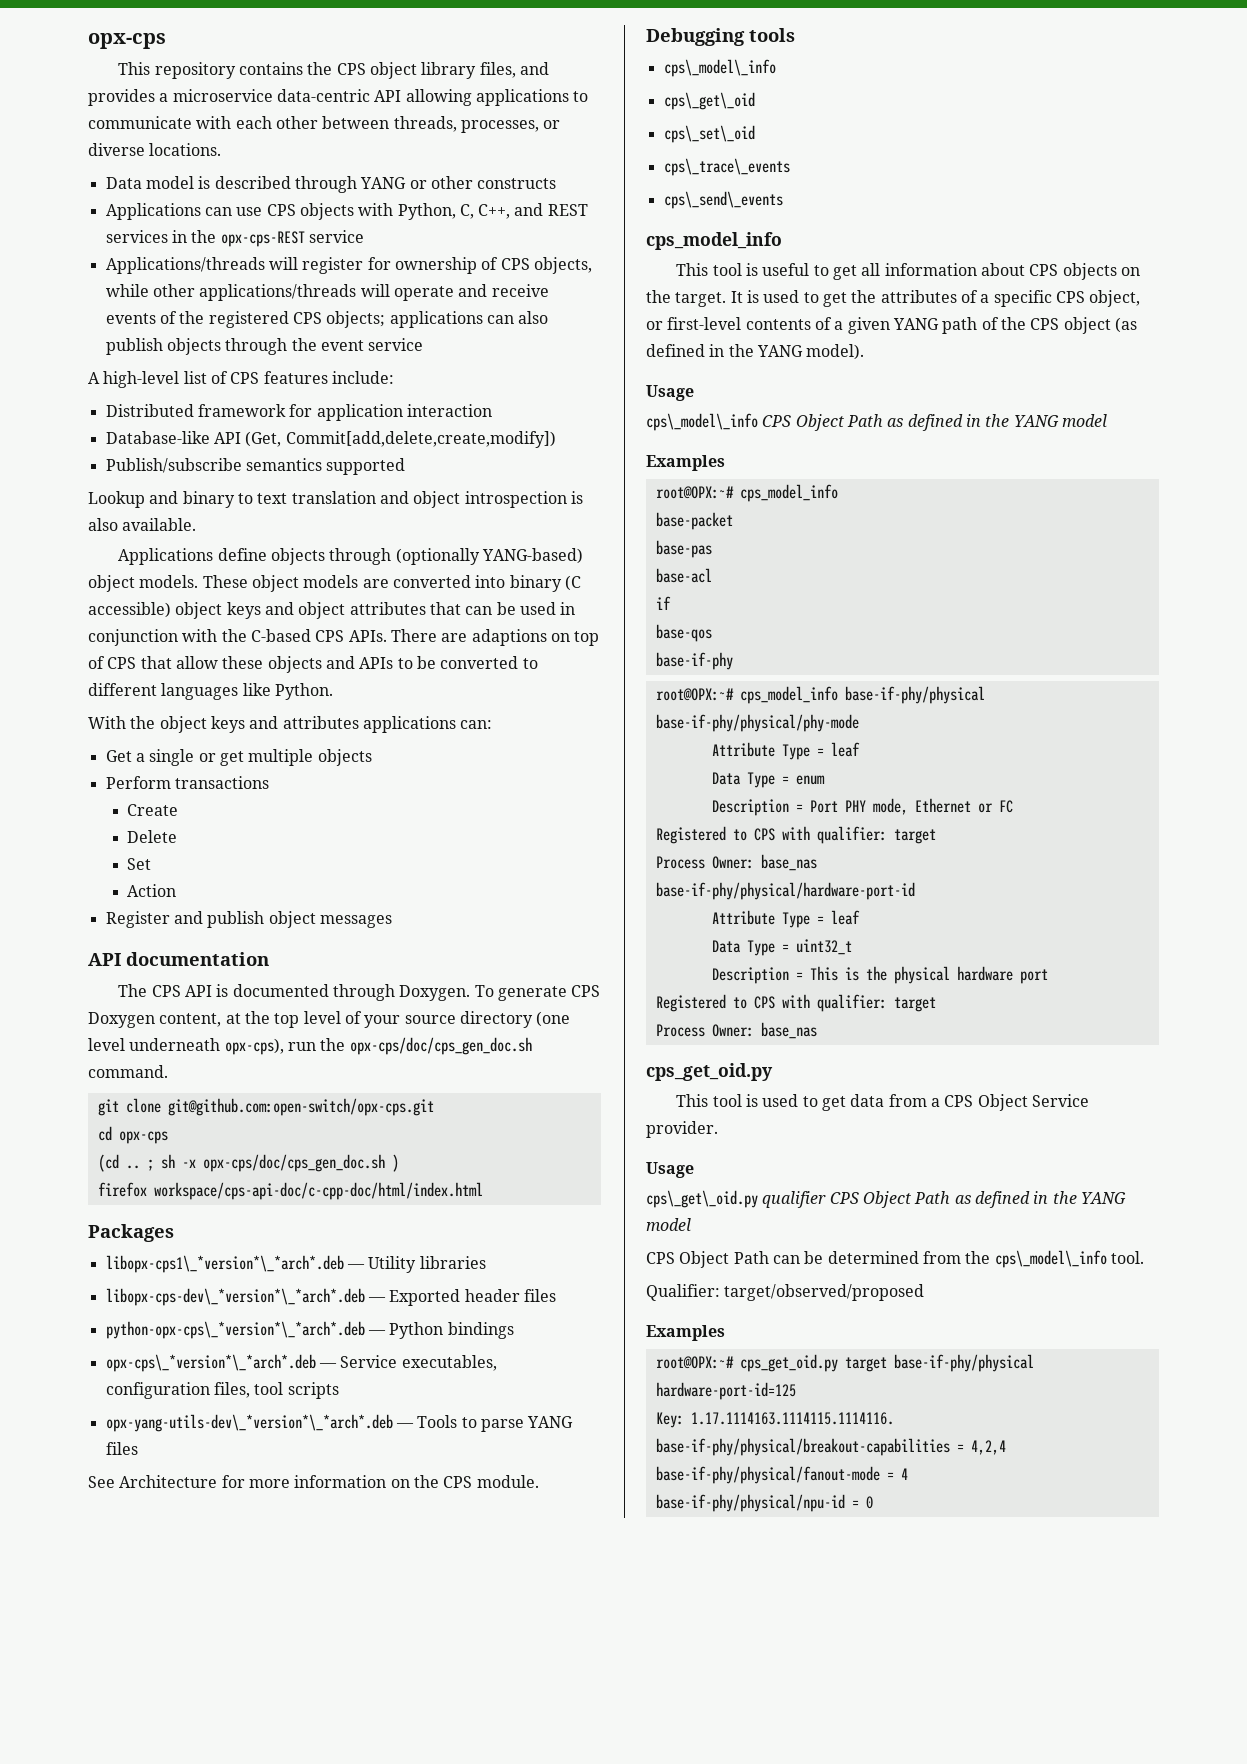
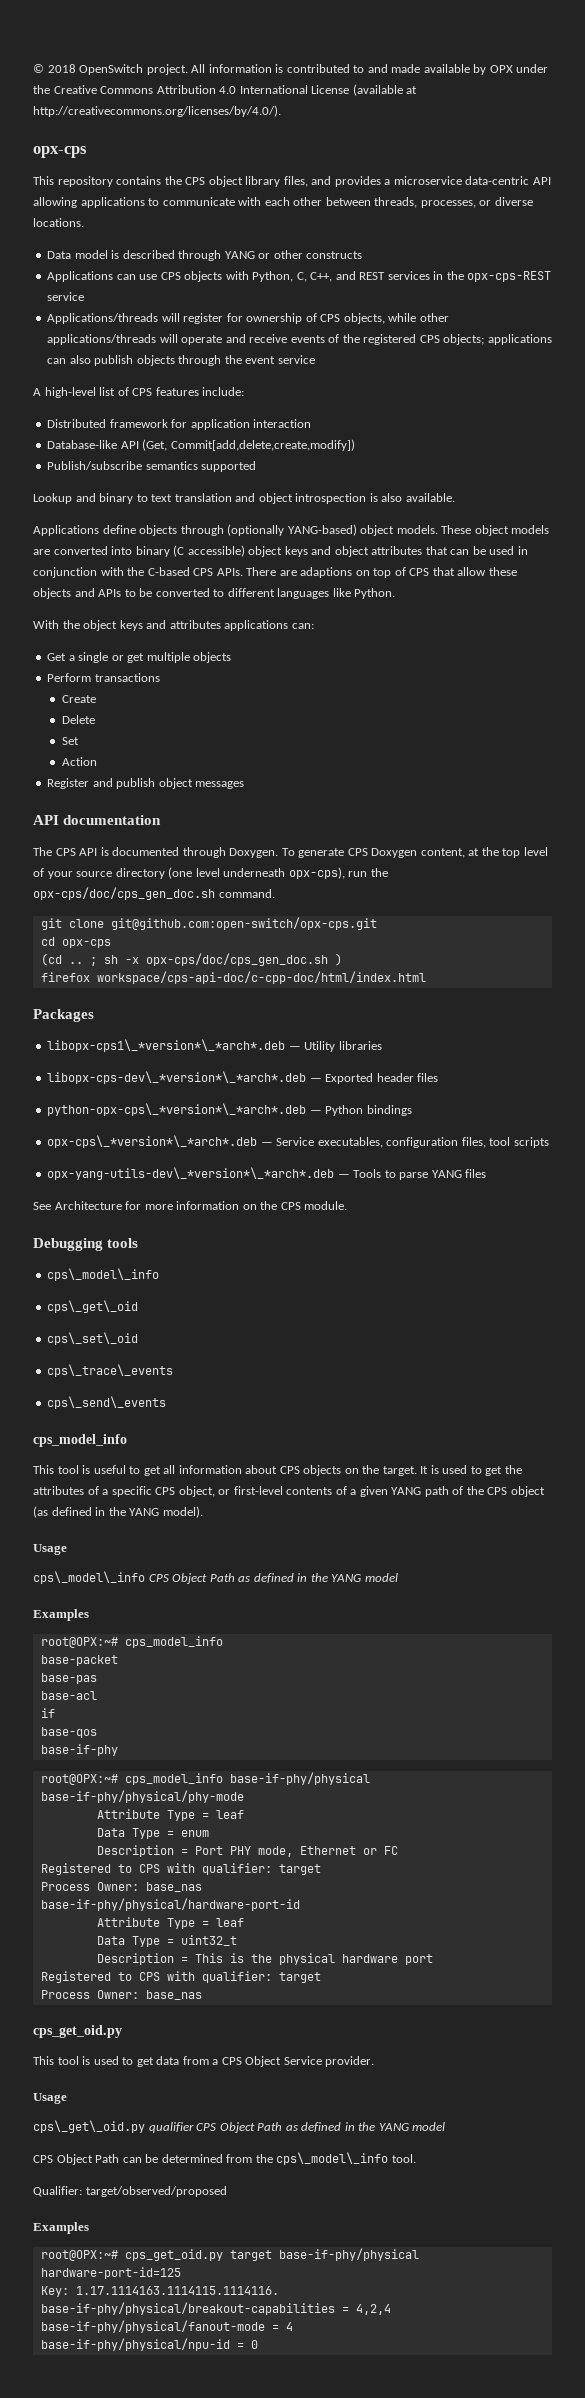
(88, 41) none -> [33,64,549,75] [33,84,418,96] [33,105,281,117] © 2018 OpenSwitch project. All information is contributed to and made available by OPX under the Creative Commons Attribution 4.0 International License (available at http://creativecommons.org/licenses/by/4.0/). //

